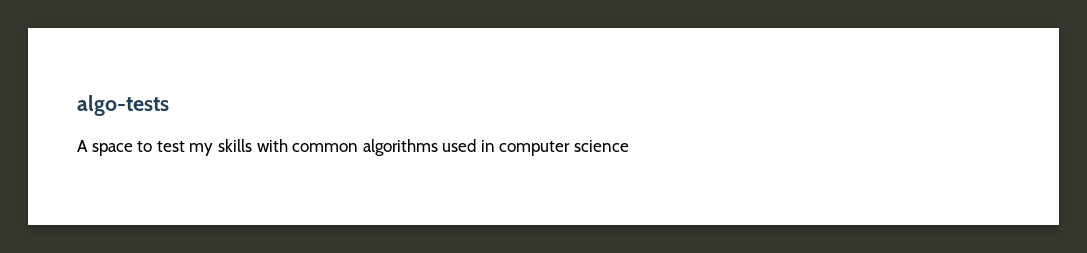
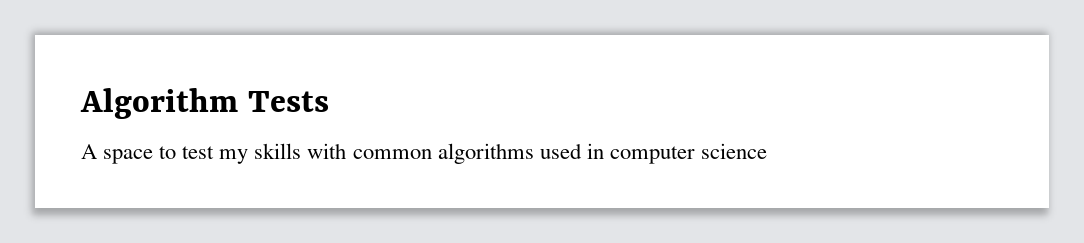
[77,95,169,116] algo-tests -> [80,88,329,119] Algorithm Tests

